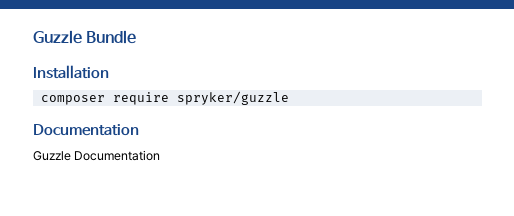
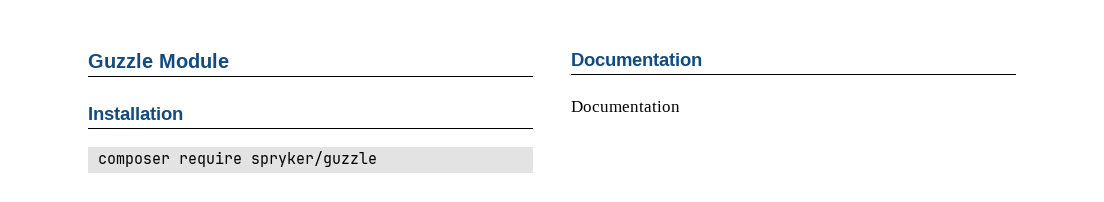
[33,30,137,44] Guzzle Bundle -> [88,53,229,68] Guzzle Module
[33,151,71,161] Guzzle -> (702, 59) none

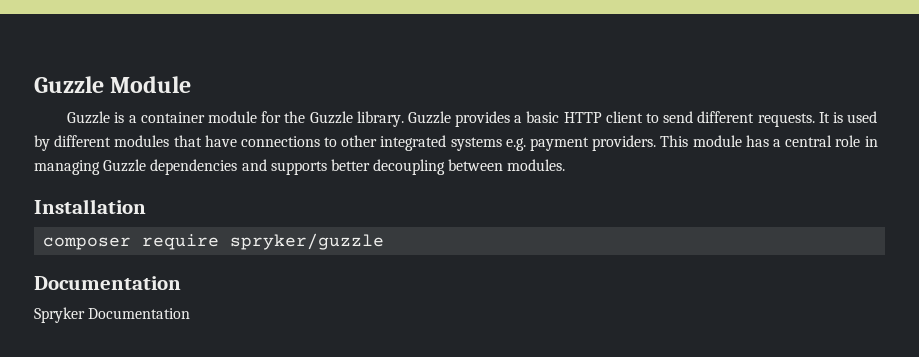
(229, 60) none -> [67,111,878,127] [34,135,878,151] [34,159,566,175] // Guzzle is a container module for the Guzzle library. Guzzle provides a basic HTTP client to send different requests. It is used by different modules that have connections to other integrated systems e.g. payment providers. This module has a central role in managing Guzzle dependencies and supports better decoupling between modules.
(702, 59) none -> [34,307,85,323] Spryker

